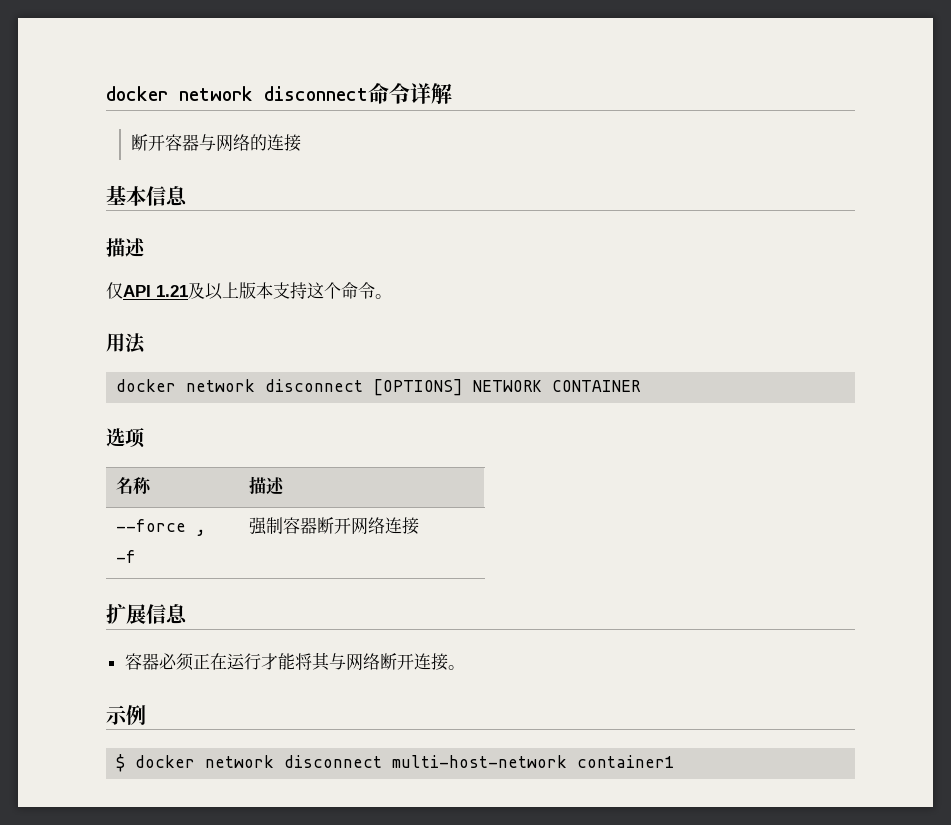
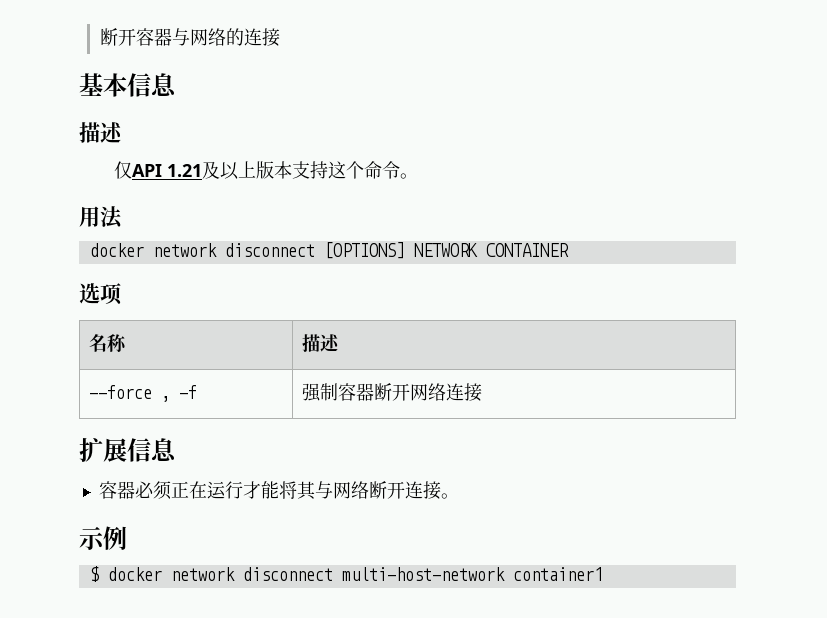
[106,83,452,104] docker network disconnect命令详解 // -> (99, 37) none

